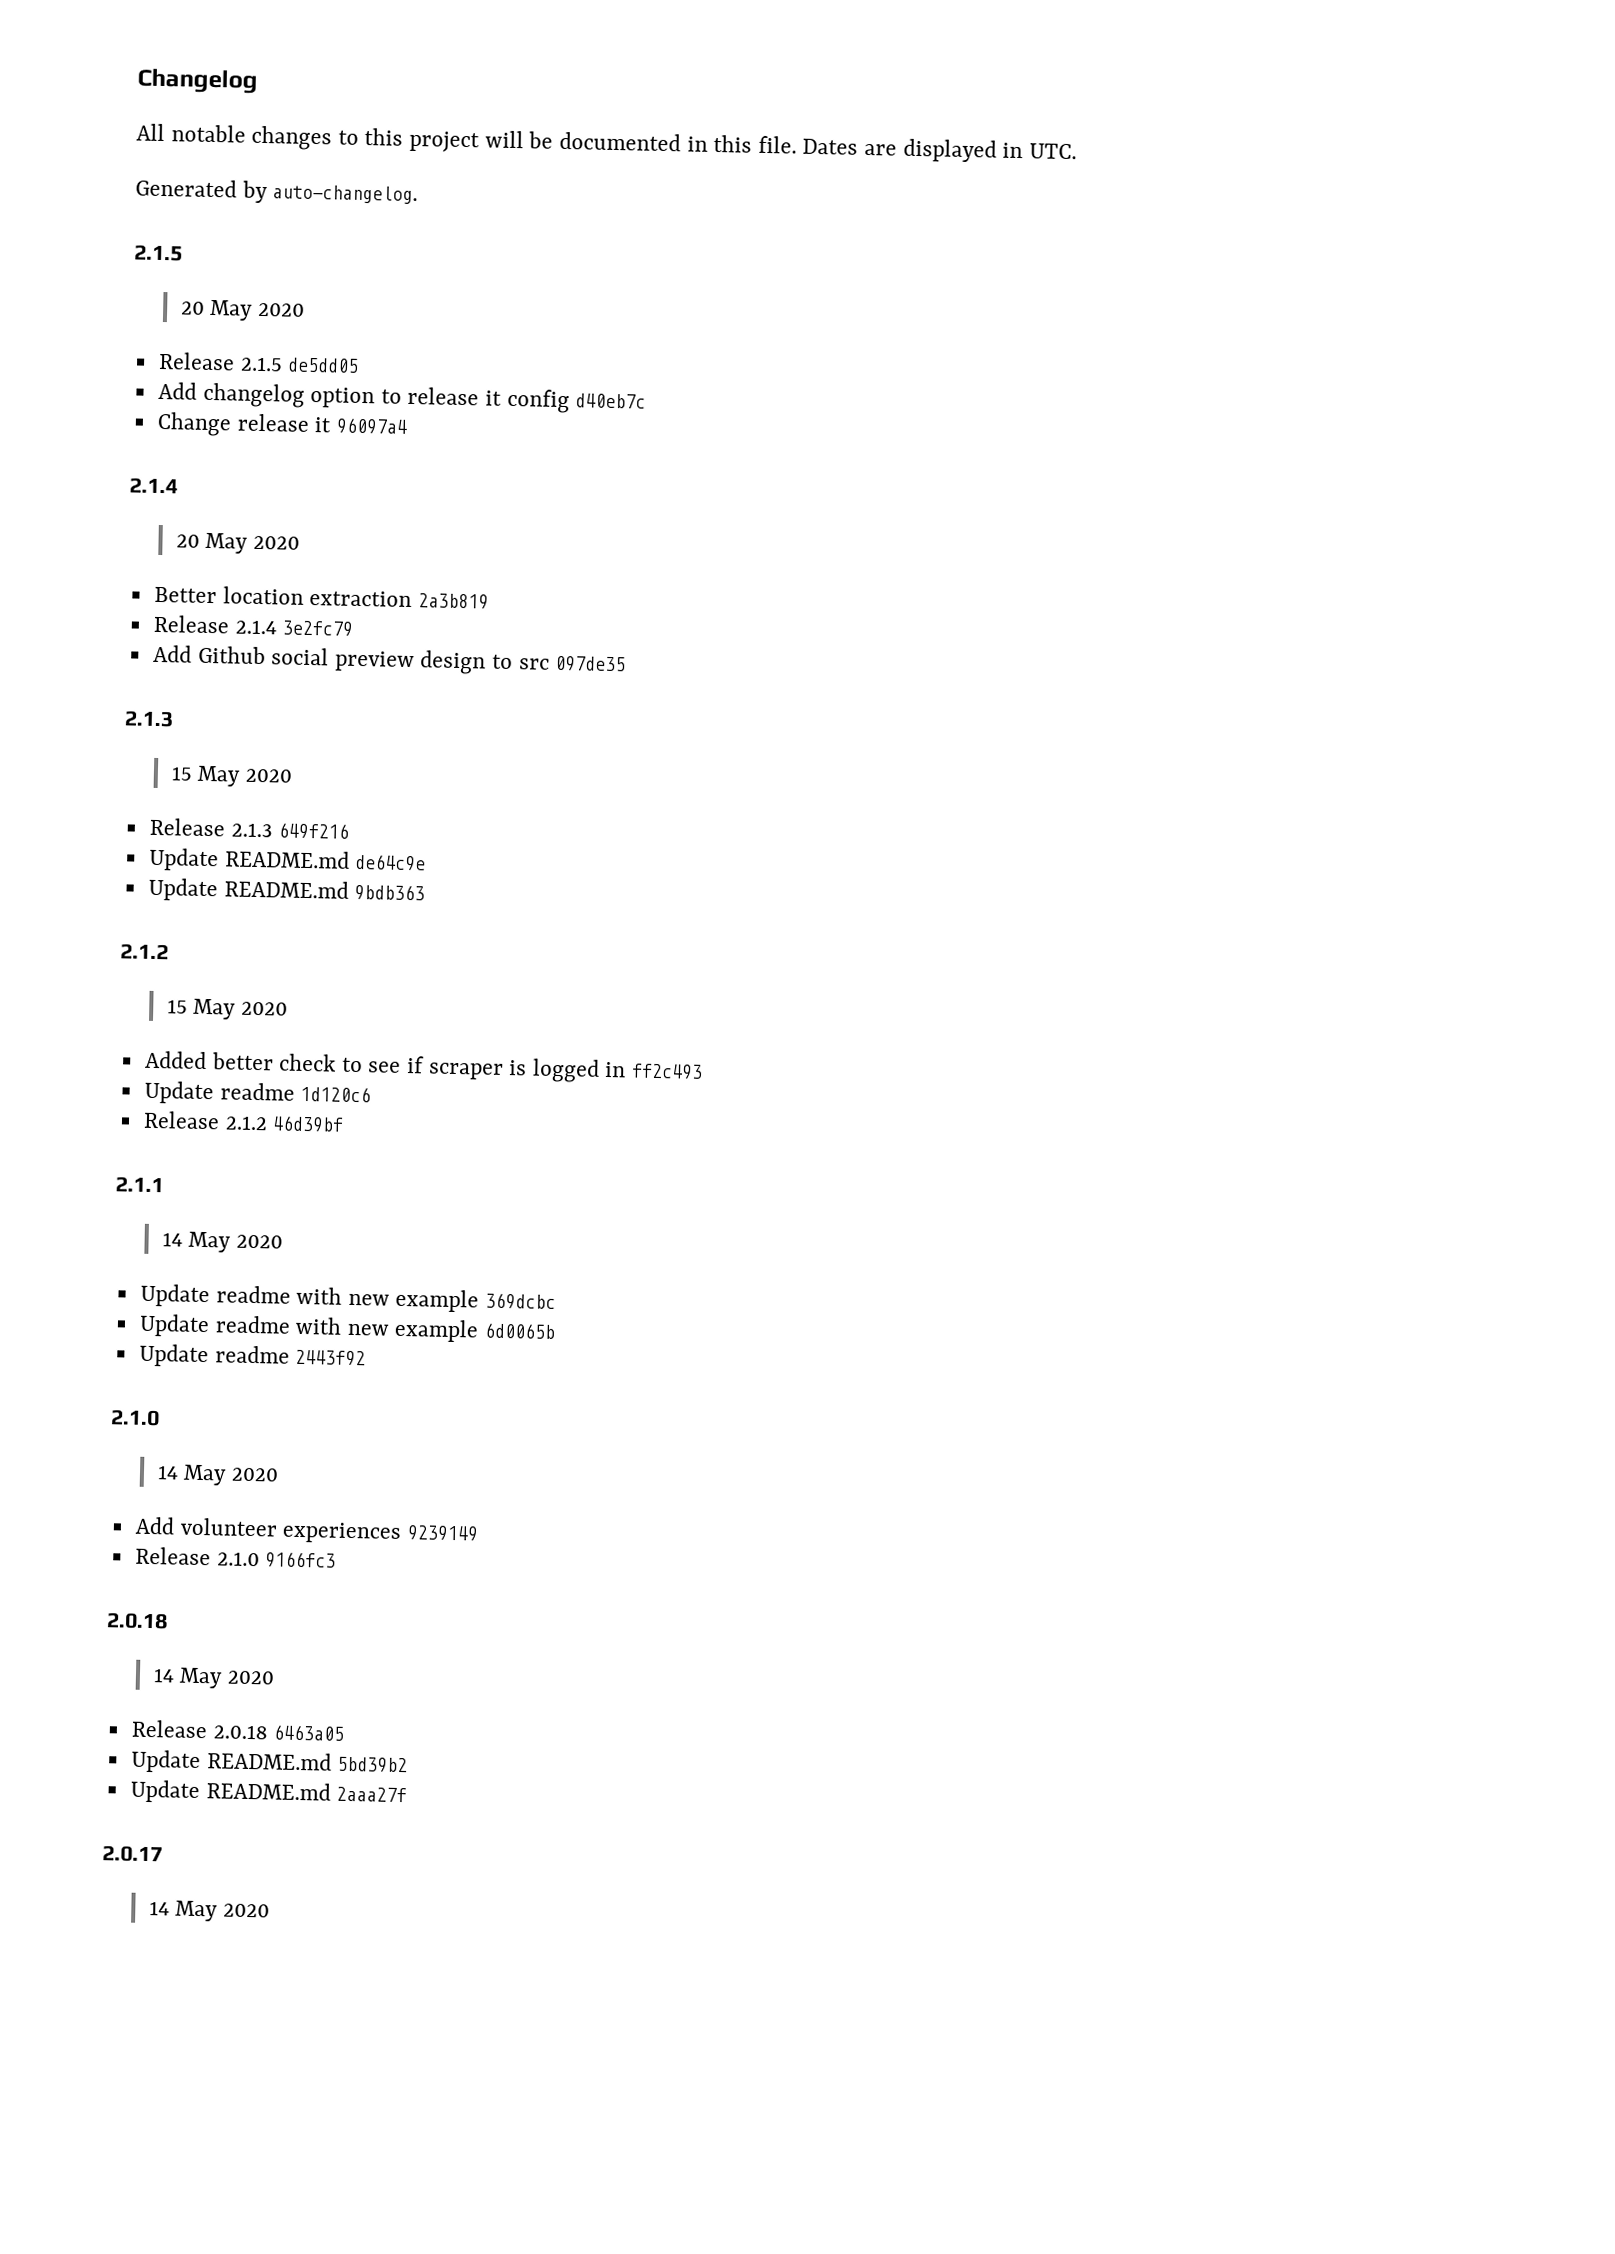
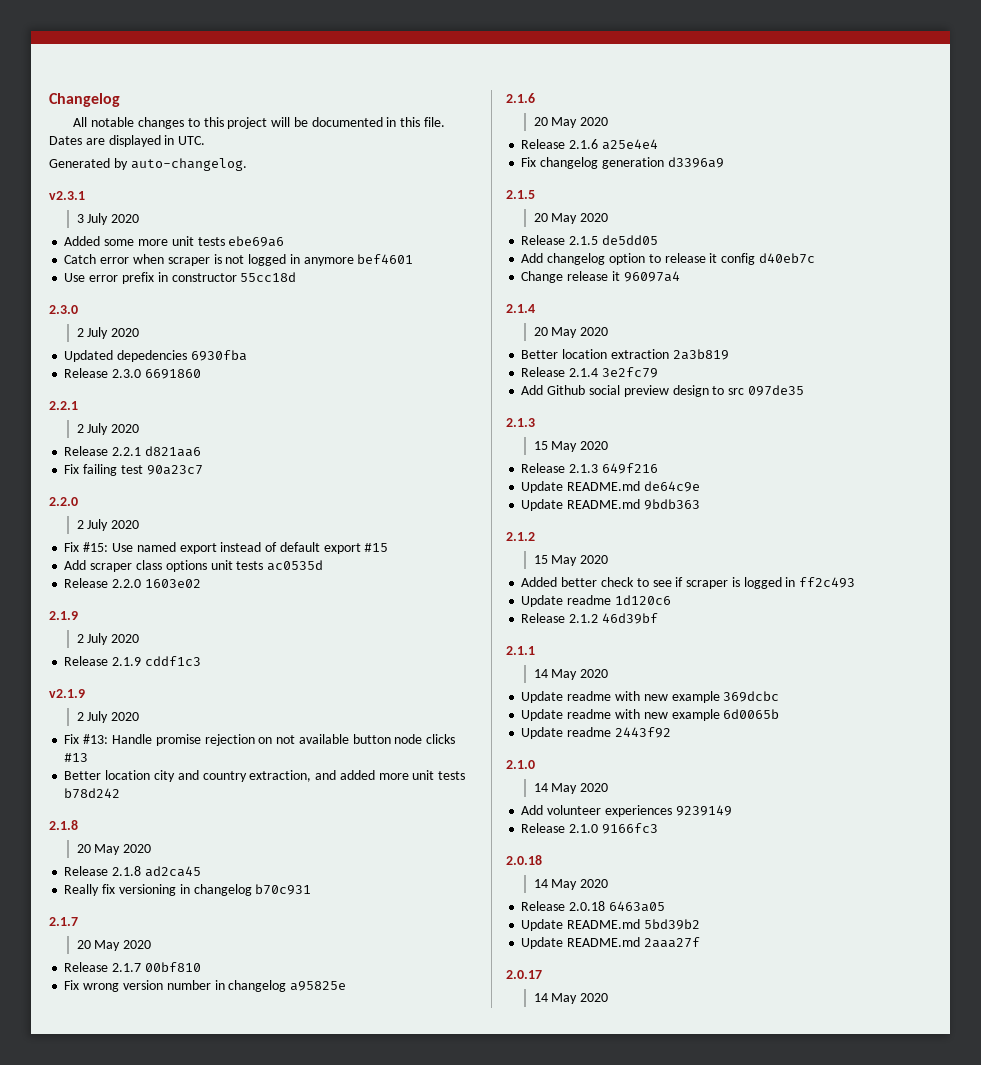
(419, 194) none -> [49,191,85,200] [76,213,140,225] [64,236,285,247] [64,254,414,266] [64,272,297,284] [49,305,78,314] [76,327,140,339] [64,350,247,362] [64,368,201,379] [49,401,78,410] [76,423,140,435] [64,446,201,457] [64,464,203,476] [49,497,78,506] [76,519,140,531] [64,542,389,554] [64,560,324,572] [64,578,201,588] [49,611,78,620] [76,633,140,645] [64,656,201,666] [49,689,85,698] [76,711,140,723] [64,734,456,746] [64,753,89,762] [64,770,466,782] [64,788,121,799] [49,820,78,830] [76,844,152,855] [64,866,201,877] [64,884,312,896] [49,917,78,926] [76,940,152,951] [64,962,201,972] [64,980,347,992] [506,93,535,103] [533,117,609,128] [521,139,658,150] [521,157,724,169] // v2.3.1 // 3 July 2020 // Added some more unit tests ebe69a6 // Catch error when scraper is not logged in anymore bef4601 // Use error prefix in constructor 55cc18d // 2.3.0 // 2 July 2020 // Updated depedencies 6930fba // Release 2.3.0 6691860 // 2.2.1 // 2 July 2020 // Release 2.2.1 d821aa6 // Fix failing test 90a23c7 // 2.2.0 // 2 July 2020 // Fix #15: Use named export instead of default export #15 // Add scraper class options unit tests ac0535d // Release 2.2.0 1603e02 // 2.1.9 // 2 July 2020 // Release 2.1.9 cddf1c3 // v2.1.9 // 2 July 2020 // Fix #13: Handle promise rejection on not available button node clicks #13 // Better location city and country extraction, and added more unit tests b78d242 // 2.1.8 // 20 May 2020 // Release 2.1.8 ad2ca45 // Really fix versioning in changelog b70c931 // 2.1.7 // 20 May 2020 // Release 2.1.7 00bf810 // Fix wrong version number in changelog a95825e // 2.1.6 // 20 May 2020 // Release 2.1.6 a25e4e4 // Fix changelog generation d3396a9

